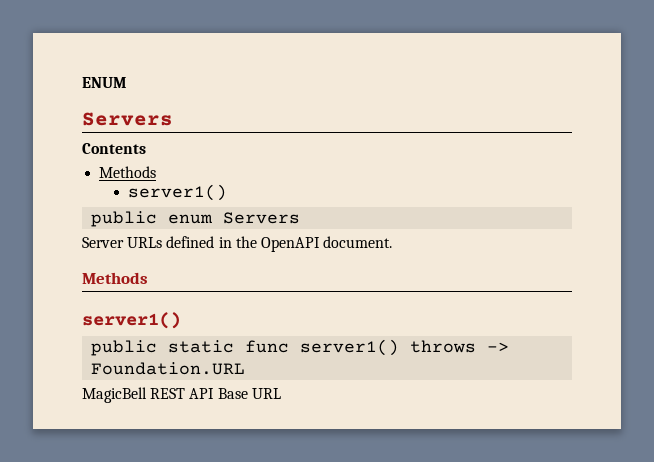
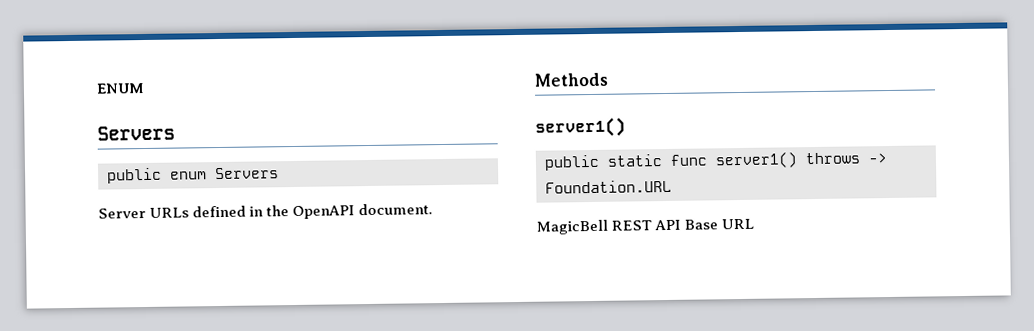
[82,143,146,154] [99,166,157,178] [128,184,228,201] // Contents // Methods // server1() -> (175, 133) none

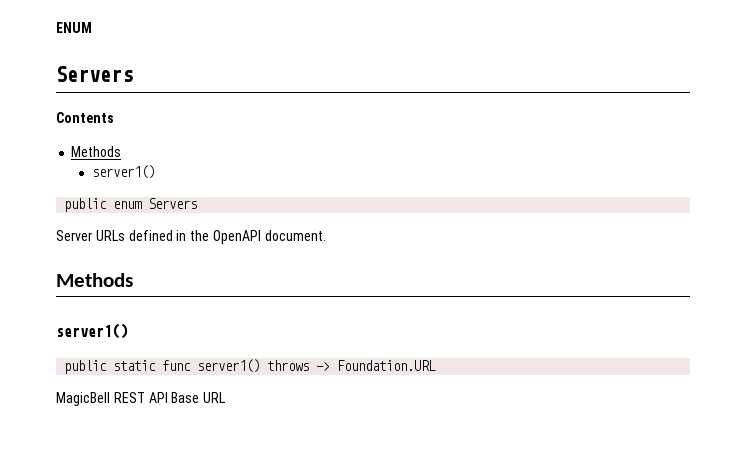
(175, 133) none -> [56,112,114,123] [71,146,122,157] [91,165,155,179] // Contents // Methods // server1()

